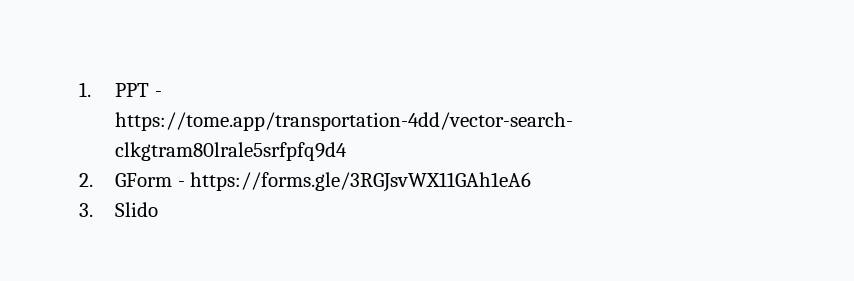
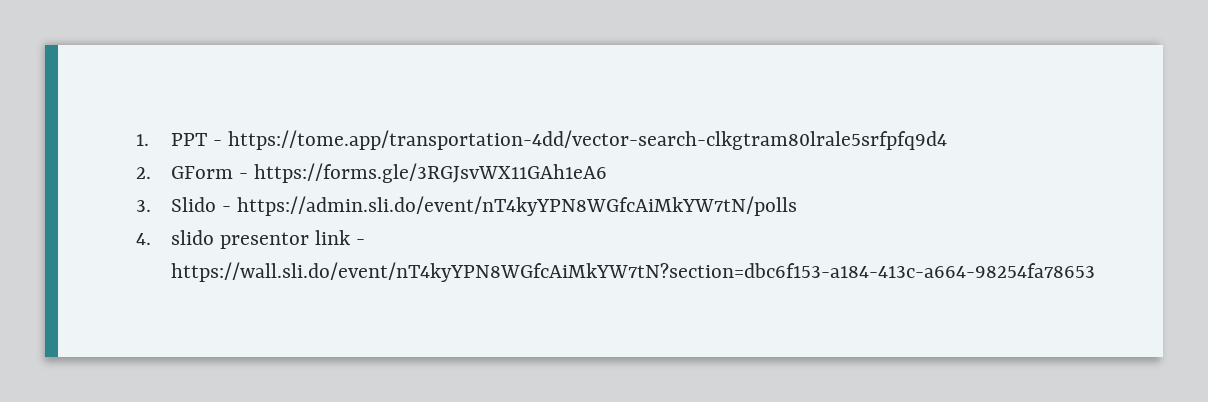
(159, 209) none -> [222,196,798,216] [136,230,366,249] [170,262,1095,282] - https://admin.sli.do/event/nT4kyYPN8WGfcAiMkYW7tN/polls // 4. slido presentor link - https://wall.sli.do/event/nT4kyYPN8WGfcAiMkYW7tN?section=dbc6f153-a184-413c-a664-98254fa78653

